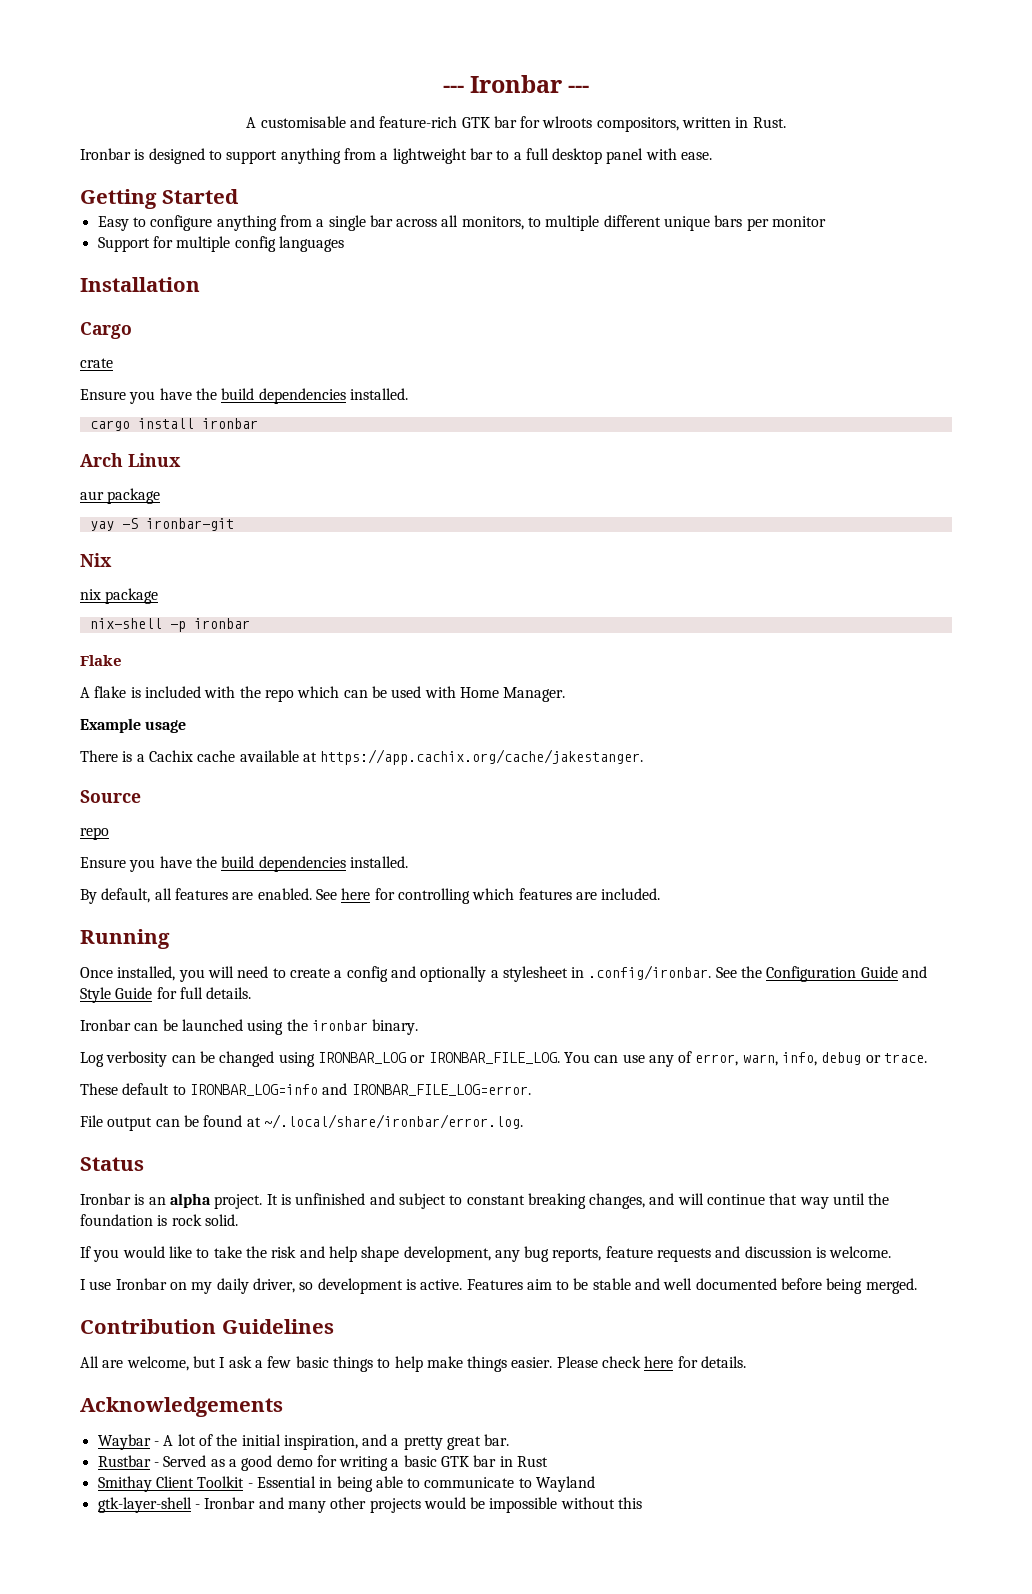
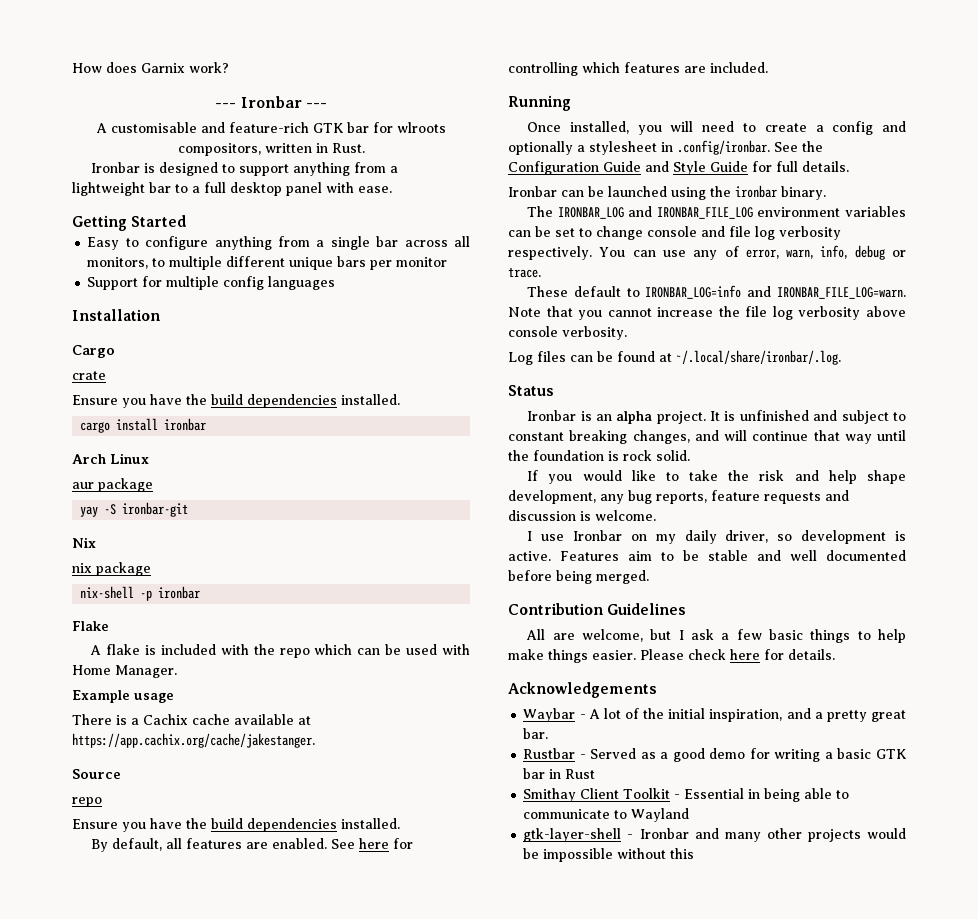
(442, 89) none -> [72,62,229,73] How does Garnix work? //
[80,1051,560,1067] Log verbosity can be changed using IRONBAR_LOG or IRONBAR_FILE_LOG. -> [527,206,906,219] [508,226,841,240] [508,246,592,260] The IRONBAR_LOG and IRONBAR_FILE_LOG environment variables can be set to change console and file log verbosity respectively.
[351,1084,531,1096] [80,1115,153,1131] IRONBAR_FILE_LOG=error. // File output -> [777,287,906,299] [508,306,906,320] [508,326,627,340] [508,351,566,365] IRONBAR_FILE_LOG=warn. Note that you cannot increase the file log verbosity above console verbosity. // Log files
[263,1114,523,1129] ~/.local/share/ironbar/error.log. -> [676,350,841,365] ~/.local/share/ironbar/.log.

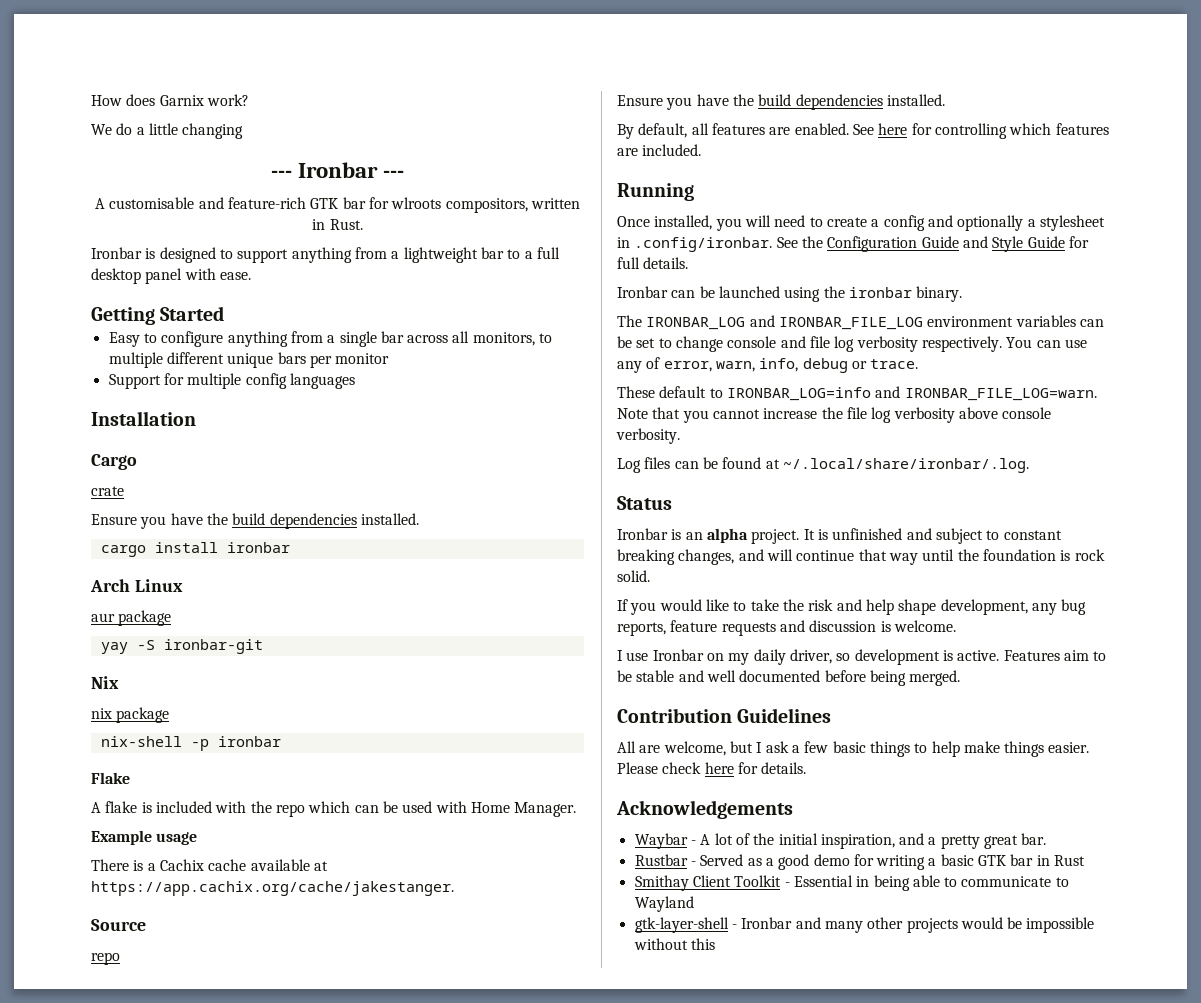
(229, 67) none -> [91,123,244,139] // We do a little changing

